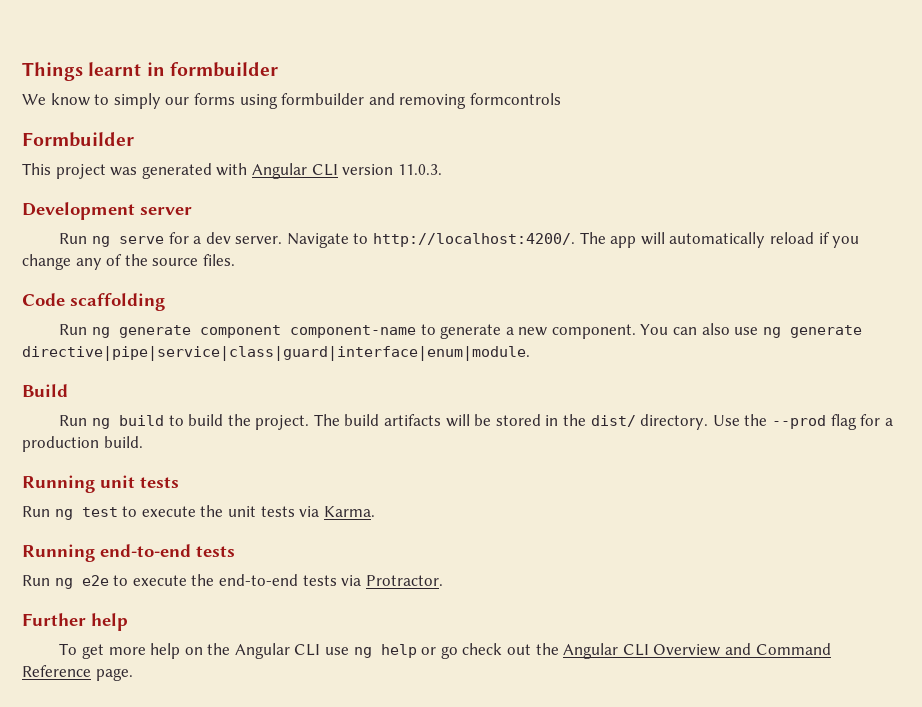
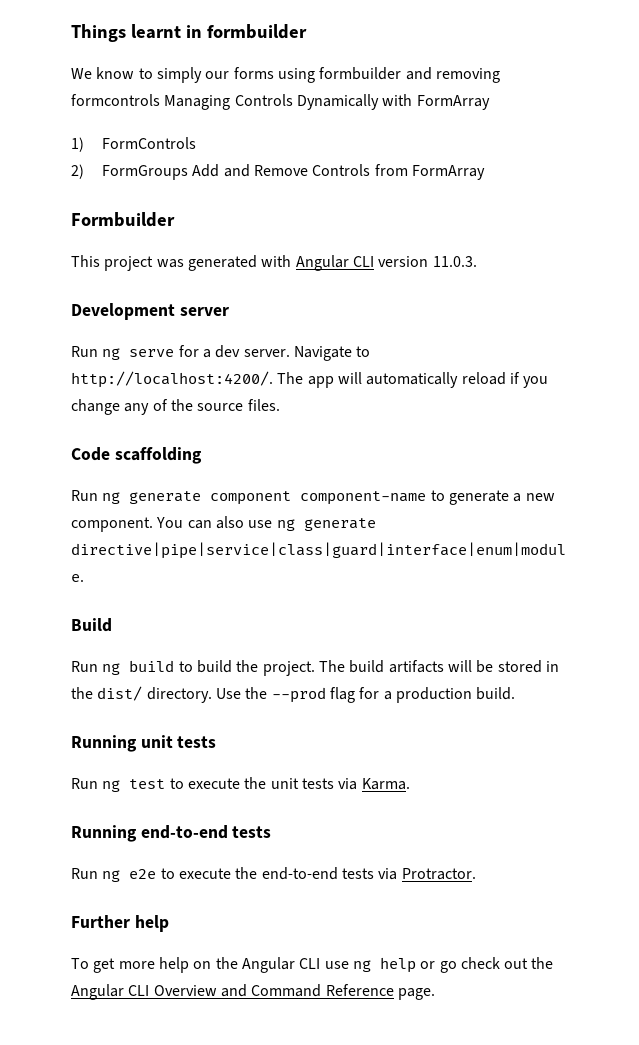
(561, 99) none -> [164,94,490,110] [71,137,197,152] [71,164,486,180] Managing Controls Dynamically with FormArray // 1) FormControls // 2) FormGroups Add and Remove Controls from FormArray

